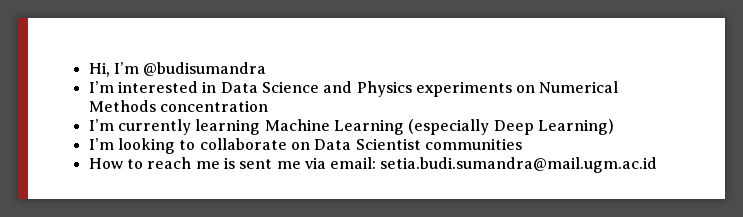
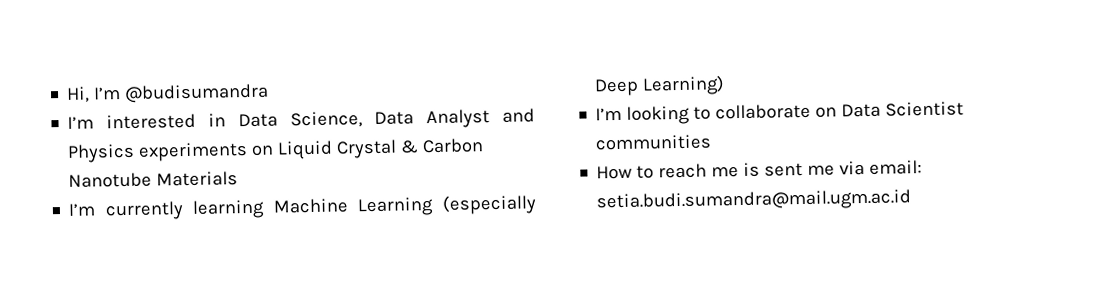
[261,81,319,93] Science -> [289,109,491,129] Science, Data Analyst
[539,81,619,93] [88,100,268,112] Numerical Methods concentration -> [277,138,485,160] [68,171,239,188] Liquid Crystal & Carbon Nanotube Materials

